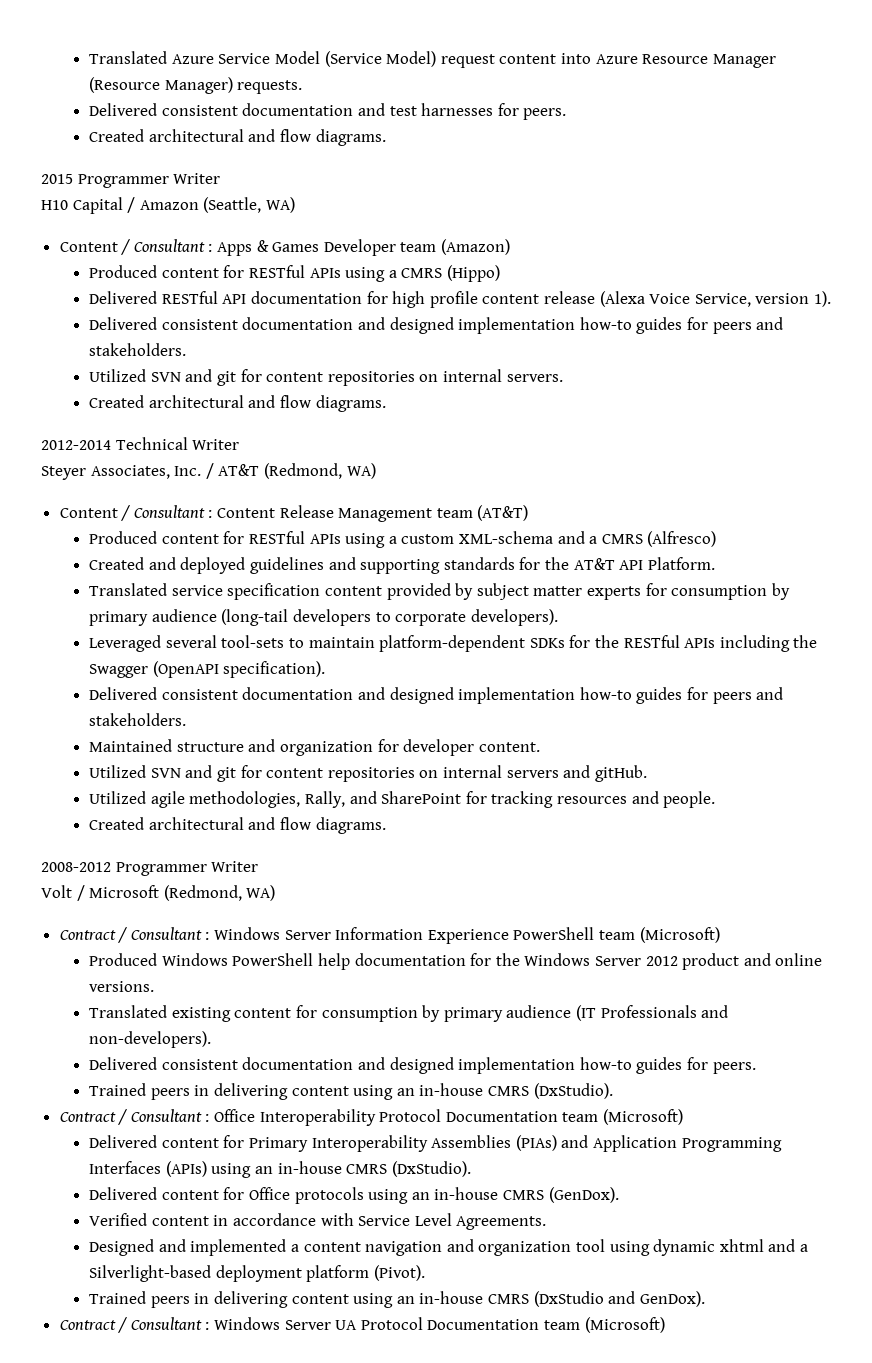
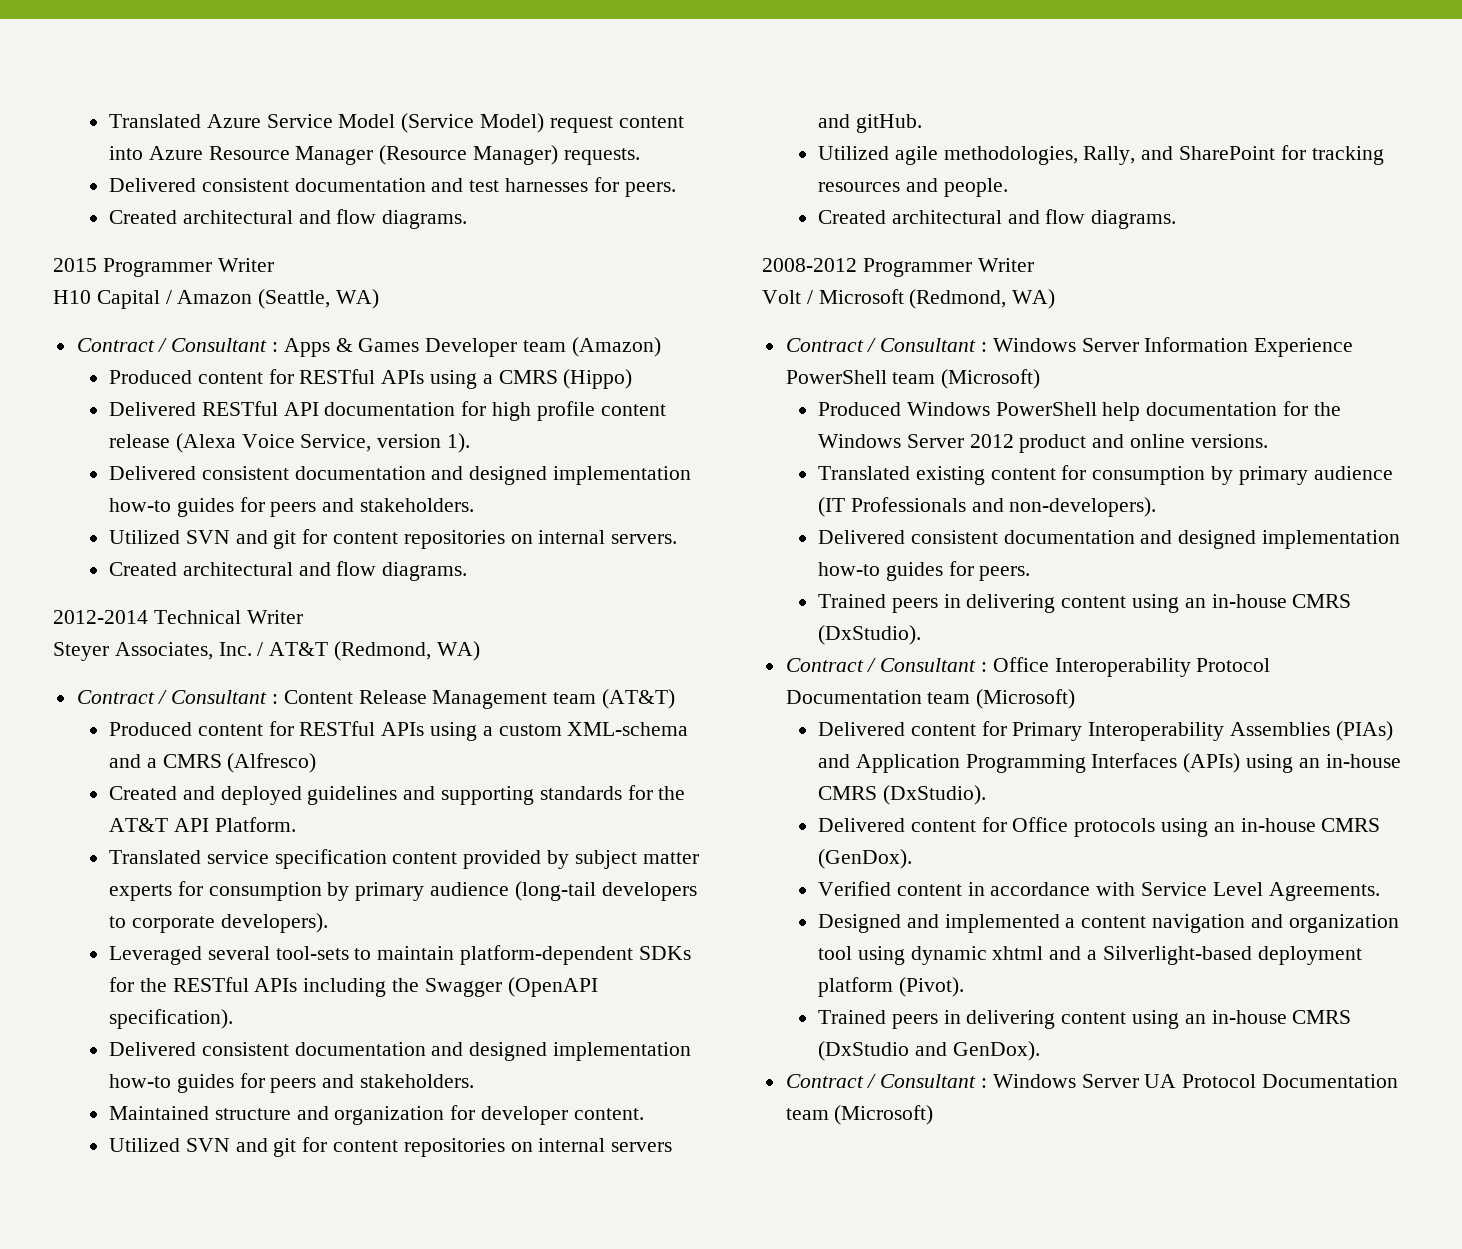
[59,242,118,252] Content -> [76,338,155,352] Contract
[59,508,118,518] Content -> [76,690,155,704] Contract

